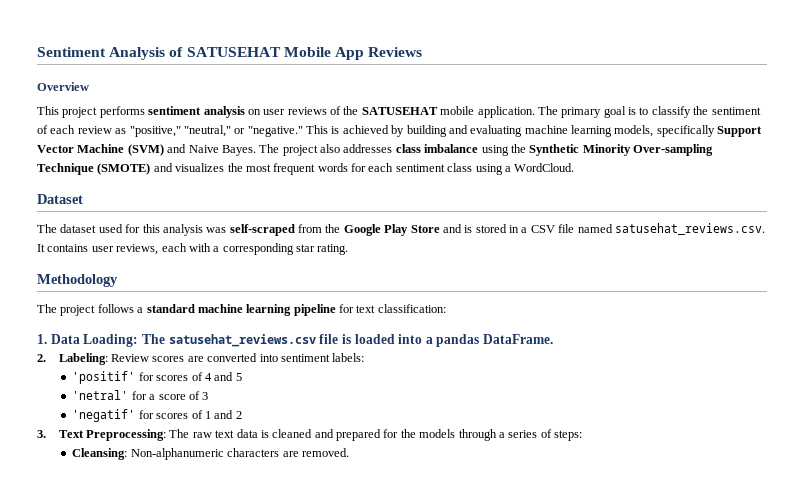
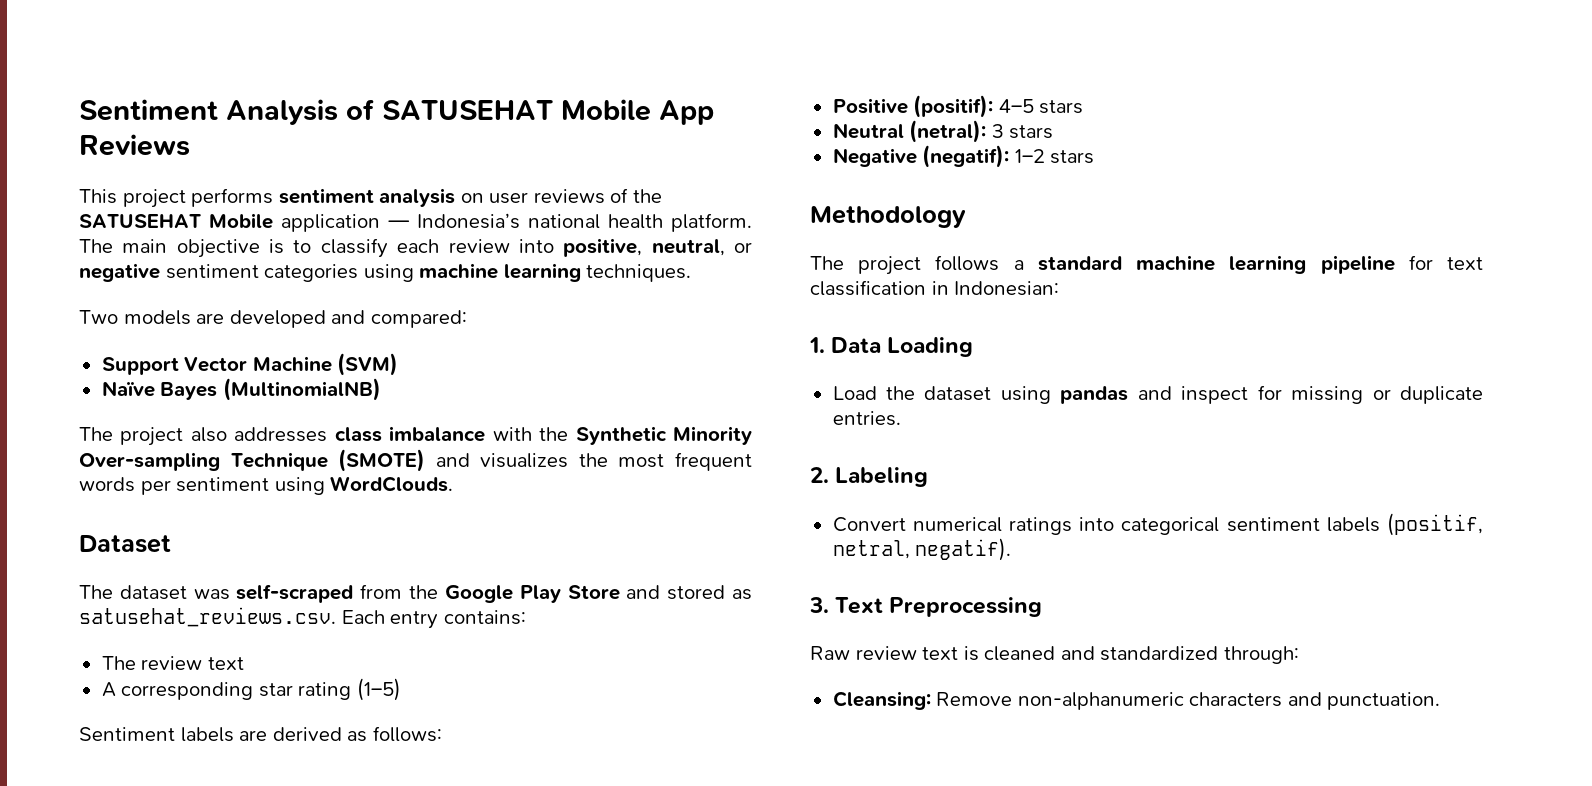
[37,82,89,91] // Overview -> (190, 145) none
[440,106,761,118] [37,125,715,137] mobile application. The primary goal is to classify the sentiment of each review as "positive," "neutral," or "negative." This is achieved by building and evaluating machine learning models, specifically -> [209,213,752,232] [79,238,753,258] [79,263,692,282] [79,310,467,328] Mobile application — Indonesia’s national health platform. The main objective is to classify each review into positive, neutral, or negative sentiment categories using machine learning techniques. // Two models are developed and compared: //
[167,144,256,156] and Naive Bayes. -> [101,378,381,401] // Naïve Bayes (MultinomialNB) //
[481,145,509,156] using -> [492,427,532,441] with
[351,163,575,175] for each sentiment class using a WordCloud. -> [140,476,454,495] per sentiment using WordClouds.
[98,224,203,236] used for this analysis -> (187, 592) none
[464,223,765,235] [37,243,349,255] is stored in a CSV file named satusehat_reviews.csv. It contains user reviews, each with a corresponding star rating. -> [667,585,753,600] [79,607,526,629] [101,656,244,670] [101,678,401,701] [79,726,442,742] [832,95,1084,118] [832,120,1054,143] [832,145,1095,168] stored as satusehat_reviews.csv. Each entry contains: // The review text // A corresponding star rating (1–5) // Sentiment labels are derived as follows: // Positive (positif): 4–5 stars // Neutral (netral): 3 stars // Negative (negatif): 1–2 stars
[377,304,446,313] classification: -> [810,280,1060,296] classification in Indonesian:
[83,334,554,347] [37,353,365,365] [72,371,242,384] [72,390,209,400] [72,409,242,422] [37,429,583,441] [72,448,349,460] Loading: The satusehat_reviews.csv file is loaded into a pandas DataFrame. // 2. Labeling: Review scores are converted into sentiment labels: // 'positif' for scores of 4 and 5 // 'netral' for a score of 3 // 'negatif' for scores of 1 and 2 // 3. Text Preprocessing: The raw text data is cleaned and prepared for the models through a series of steps: // Cleansing: Non-alphanumeric characters are removed. -> [887,337,974,357] [832,385,1483,404] [832,411,901,426] [810,467,929,487] [832,513,1483,536] [832,538,1012,561] [809,597,1043,617] [810,646,1299,664] [832,691,1441,710] Loading // Load the dataset using pandas and inspect for missing or duplicate entries. // 2. Labeling // Convert numerical ratings into categorical sentiment labels (positif, netral, negatif). // 3. Text Preprocessing // Raw review text is cleaned and standardized through: // Cleansing: Remove non-alphanumeric characters and punctuation.

